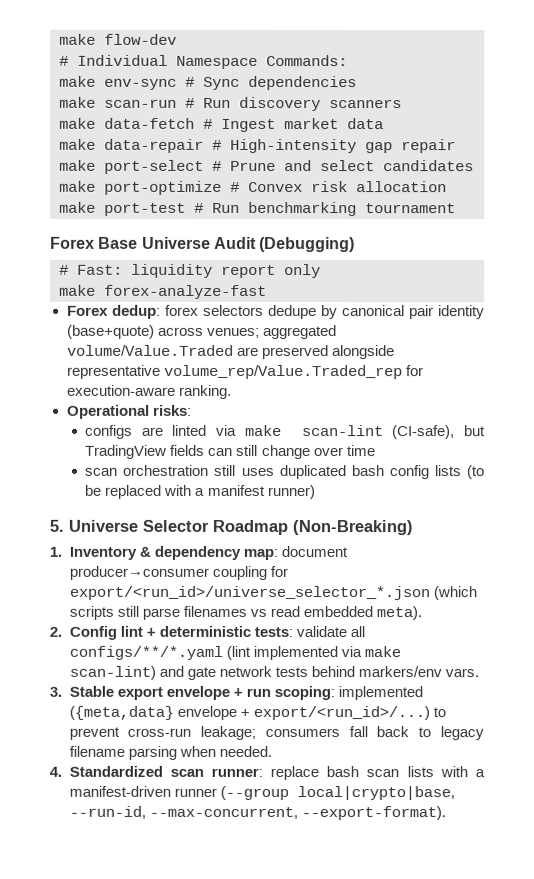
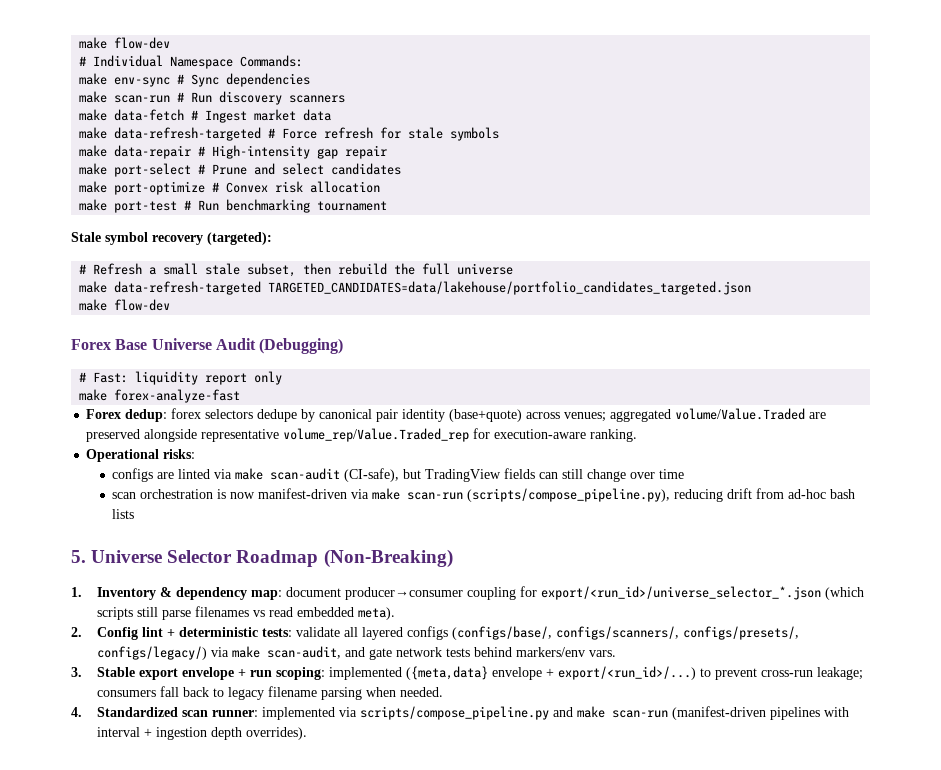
(384, 124) none -> [79,127,500,141] // make data-refresh-targeted # Force refresh for stale symbols
(456, 208) none -> [71,232,272,245] [79,263,514,277] [79,281,752,295] [79,299,171,311] // Stale symbol recovery (targeted): // # Refresh a small stale subset, then rebuild the full universe // make data-refresh-targeted TARGETED_CANDIDATES=data/lakehouse/portfolio_candidates_targeted.json // make flow-dev
[301,425,384,437] scan-lint -> [270,468,341,480] scan-audit
[213,464,485,480] [84,484,315,500] still uses duplicated bash config lists (to be replaced with a manifest runner) -> [217,488,856,502] [112,509,135,519] is now manifest-driven via make scan-run (scripts/compose_pipeline.py), reducing drift from ad-hoc bash lists
[68,645,401,661] [68,665,156,680] configs/**/*.yaml (lint implemented via make scan-lint) -> [361,626,799,640] [96,646,341,660] layered configs (configs/base/, configs/scanners/, configs/presets/, configs/legacy/) via make scan-audit,
[270,766,485,781] [68,785,455,801] [68,805,446,821] replace bash scan lists with a manifest-driven runner (--group local|crypto|base, --run-id, --max-concurrent, --export-format). -> [261,706,849,720] [96,727,307,740] implemented via scripts/compose_pipeline.py and make scan-run (manifest-driven pipelines with interval + ingestion depth overrides).

